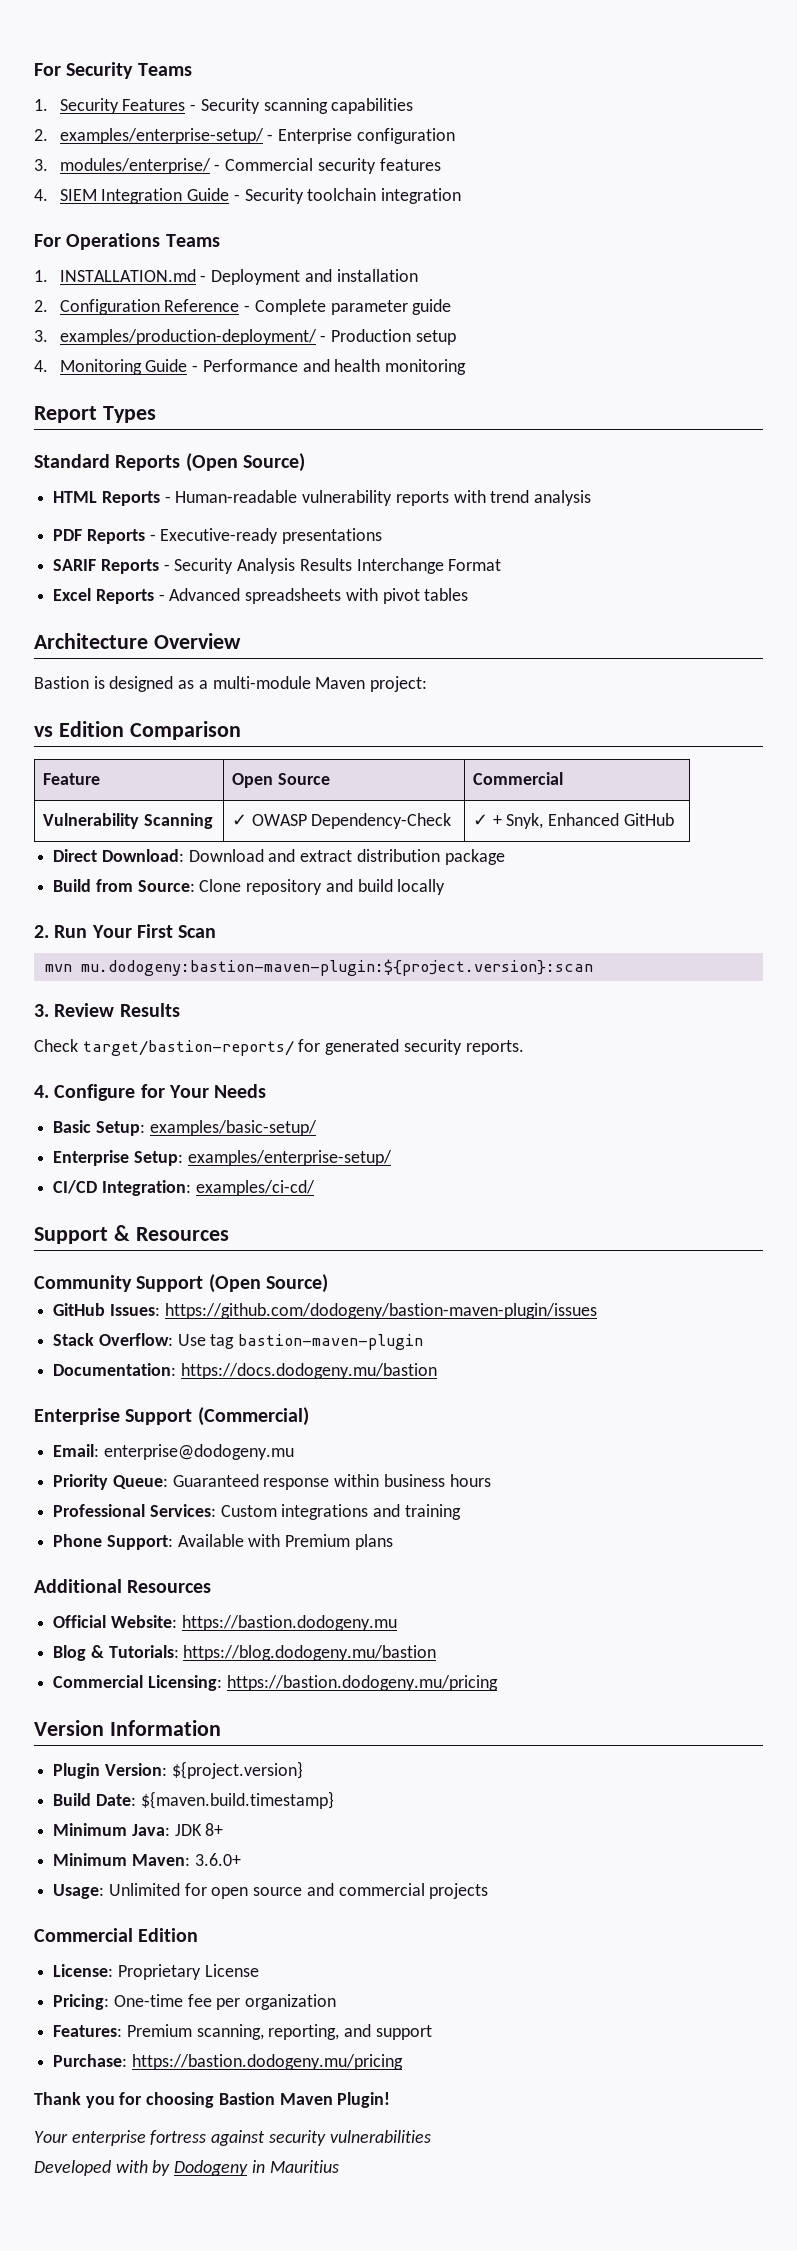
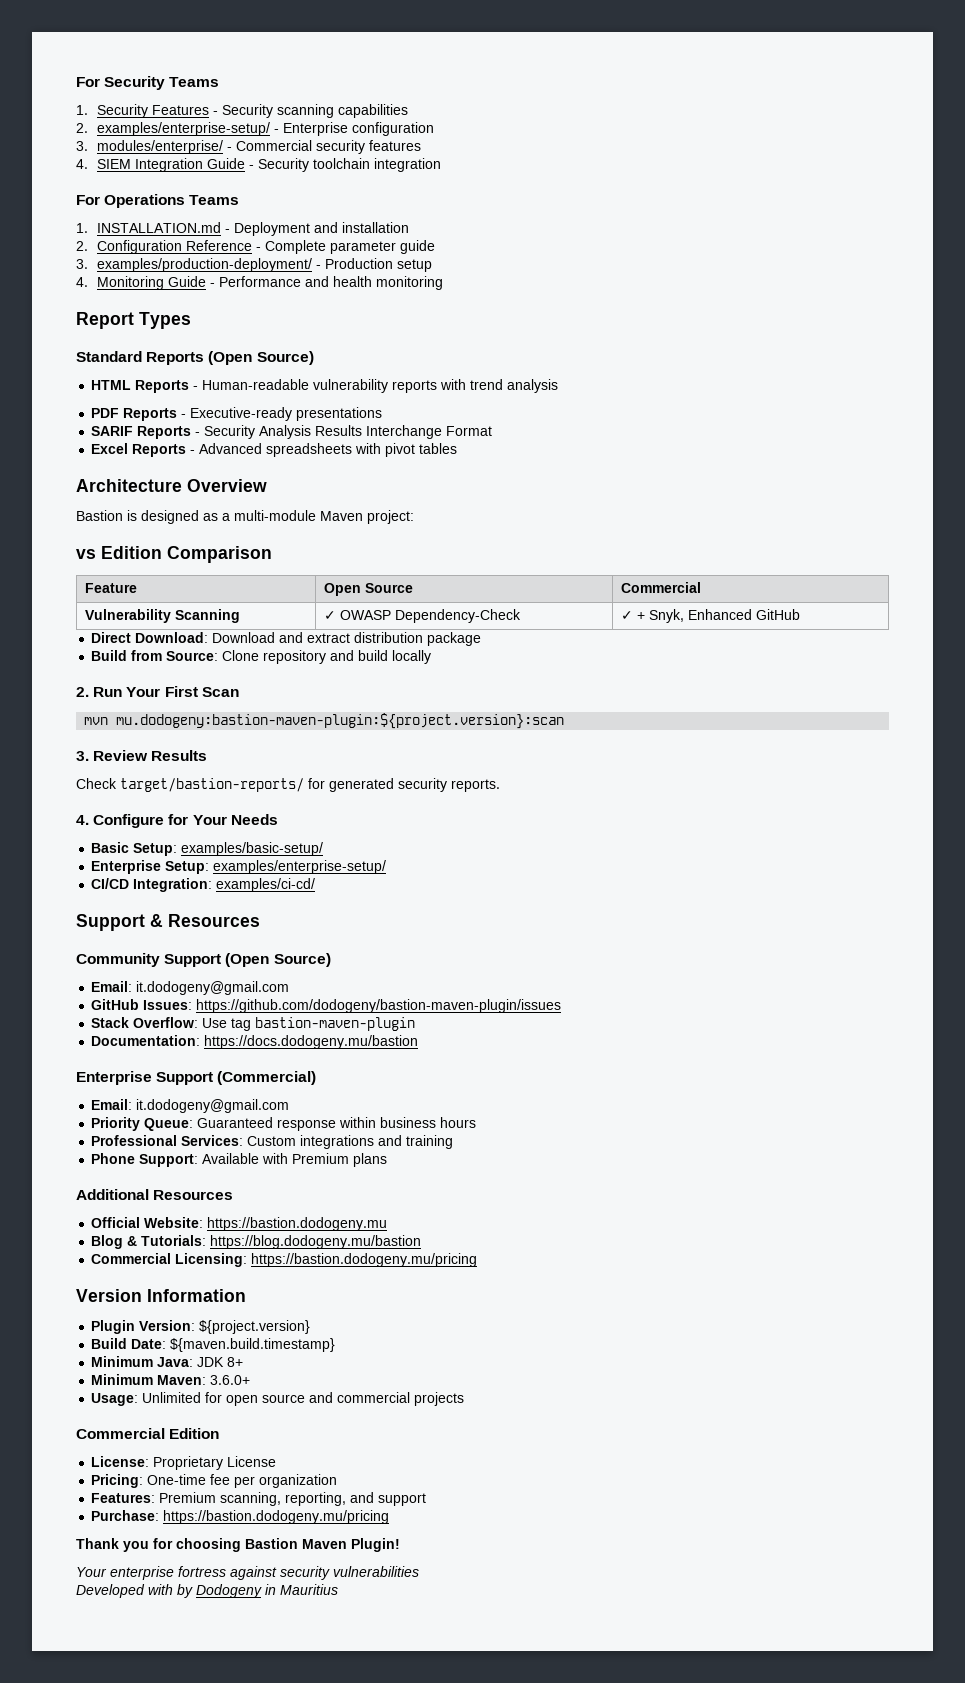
(328, 1283) none -> [91,981,290,995] // Email: it.dodogeny@gmail.com
[103,1444,294,1460] enterprise@dodogeny.mu -> [136,1099,290,1113] it.dodogeny@gmail.com

